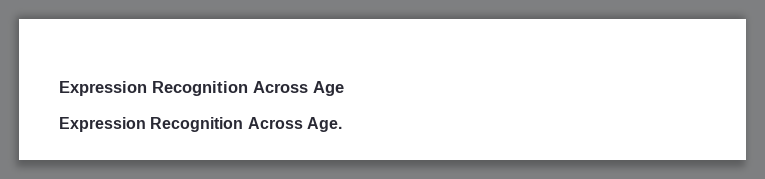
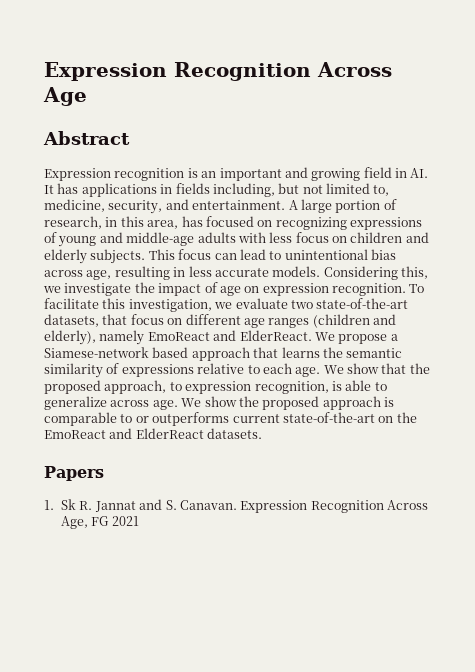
[59,117,342,132] Expression Recognition Across Age. -> [43,131,130,145] [44,167,429,181] [44,183,390,197] [44,199,397,214] [44,216,422,230] [44,232,429,247] [44,249,396,264] [44,266,428,280] [43,282,425,296] [44,298,409,312] [44,314,396,328] [44,330,398,345] [44,347,403,361] [44,363,430,378] [44,380,387,394] [44,396,394,410] [44,412,417,426] [44,428,263,439] [44,466,104,481] [44,499,429,513] [61,516,139,529] Abstract // Expression recognition is an important and growing field in AI. It has applications in fields including, but not limited to, medicine, security, and entertainment. A large portion of research, in this area, has focused on recognizing expressions of young and middle-age adults with less focus on children and elderly subjects. This focus can lead to unintentional bias across age, resulting in less accurate models. Considering this, we investigate the impact of age on expression recognition. To facilitate this investigation, we evaluate two state-of-the-art datasets, that focus on different age ranges (children and elderly), namely EmoReact and ElderReact. We propose a Siamese-network based approach that learns the semantic similarity of expressions relative to each age. We show that the proposed approach, to expression recognition, is able to generalize across age. We show the proposed approach is comparable to or outperforms current state-of-the-art on the EmoReact and ElderReact datasets. // Papers // 1. Sk R. Jannat and S. Canavan. Expression Recognition Across Age, FG 2021

